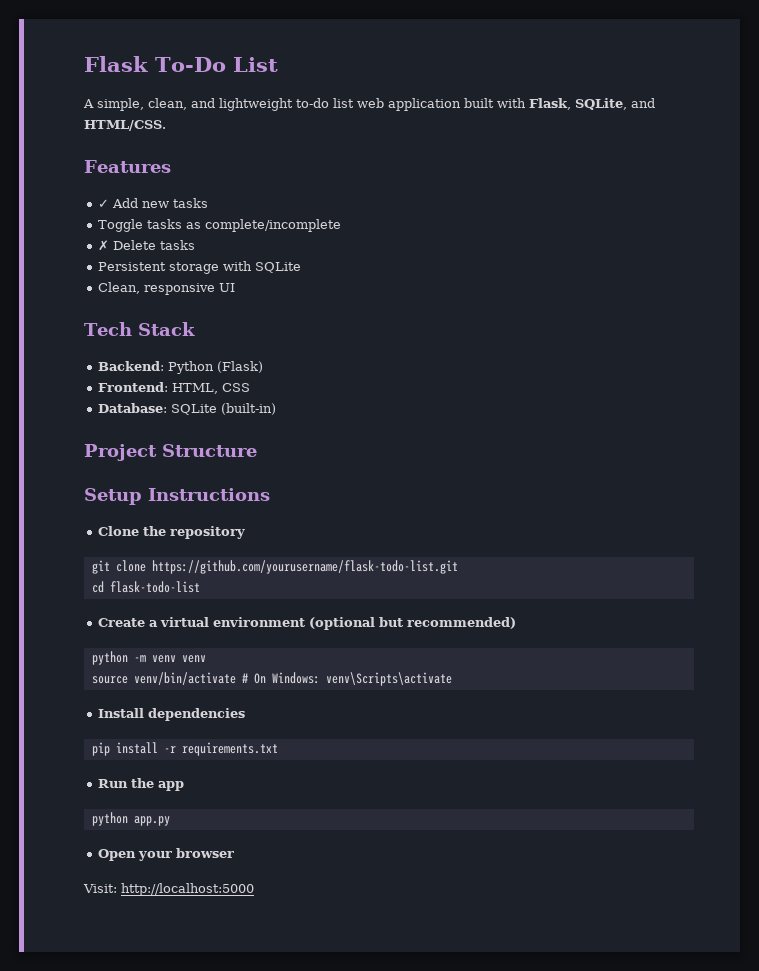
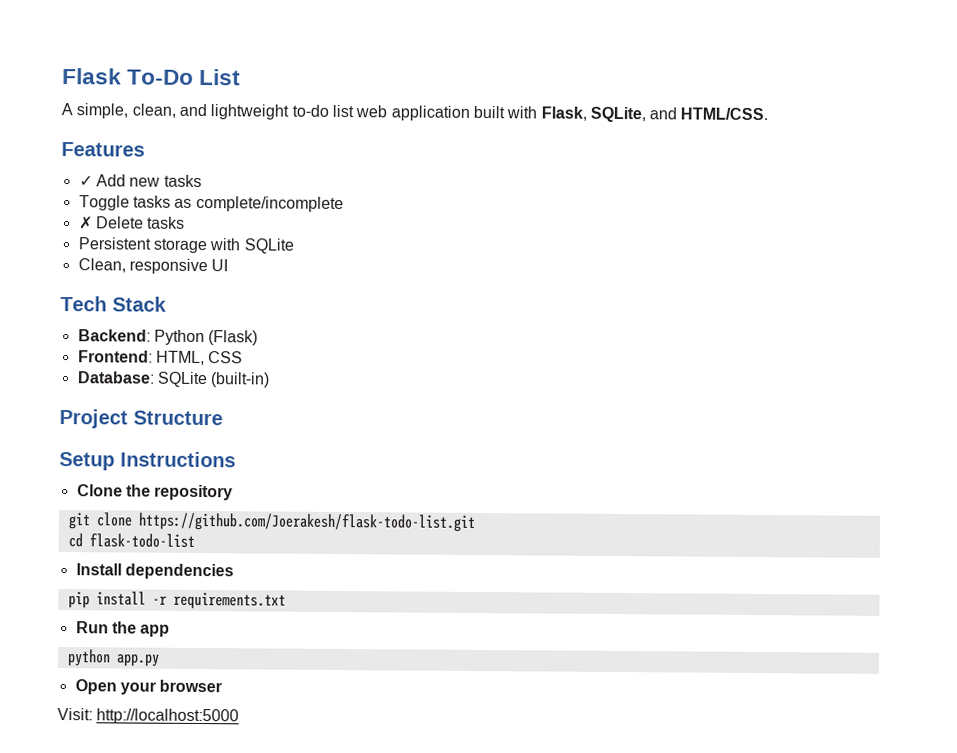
[151,560,458,574] https://github.com/yourusername/flask-todo-list.git -> [137,512,476,532] https://github.com/Joerakesh/flask-todo-list.git
[98,617,517,630] [91,651,206,665] [91,672,452,686] // Create a virtual environment (optional but recommended) // python -m venv venv // source venv/bin/activate # On Windows: venv\Scripts\activate -> (195, 540) none

